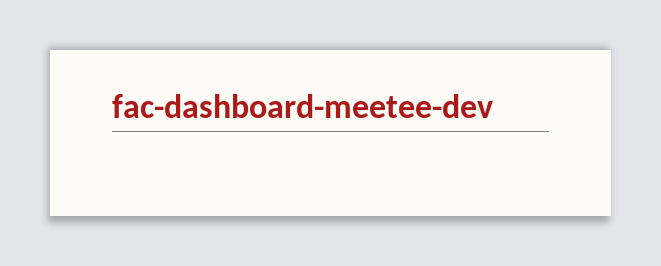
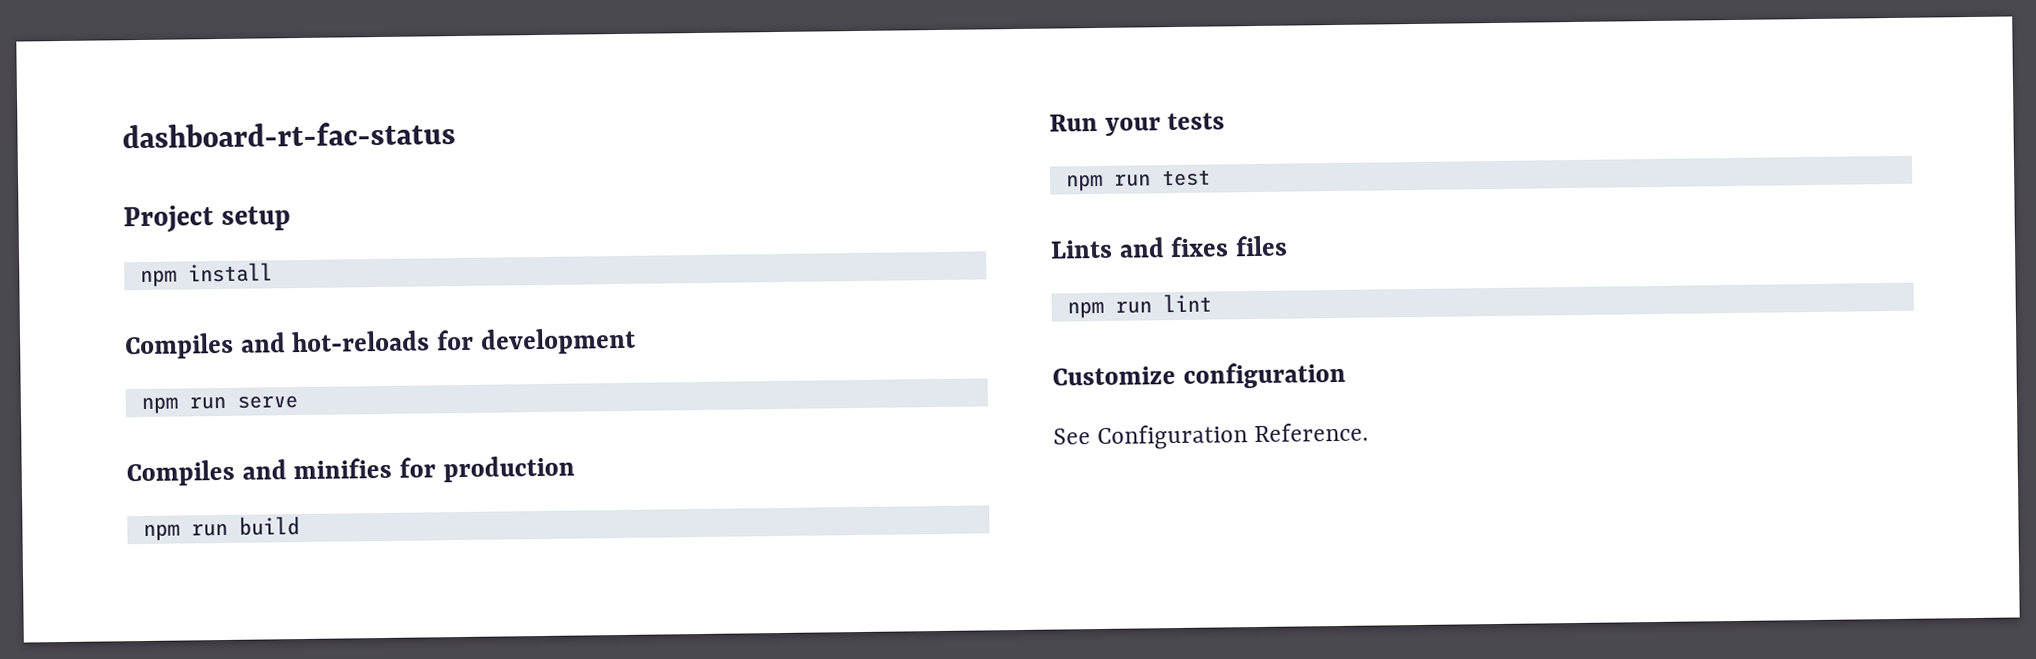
[112,94,493,118] fac-dashboard-meetee-dev -> [122,121,456,149] [123,205,292,234] [139,262,273,288] [124,327,636,360] [140,395,298,415] [126,455,575,487] [142,516,300,542] [1049,112,1226,136] [1065,169,1211,192] [1050,235,1289,259] [1066,293,1212,319] [1052,361,1346,389] [1053,422,1370,451] dashboard-rt-fac-status // Project setup // npm install // Compiles and hot-reloads for development // npm run serve // Compiles and minifies for production // npm run build // Run your tests // npm run test // Lints and fixes files // npm run lint // Customize configuration // See Configuration Reference.

